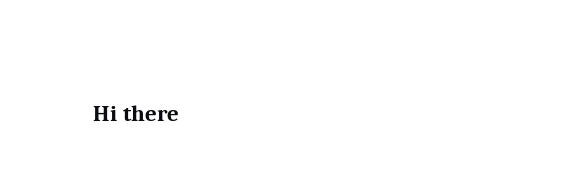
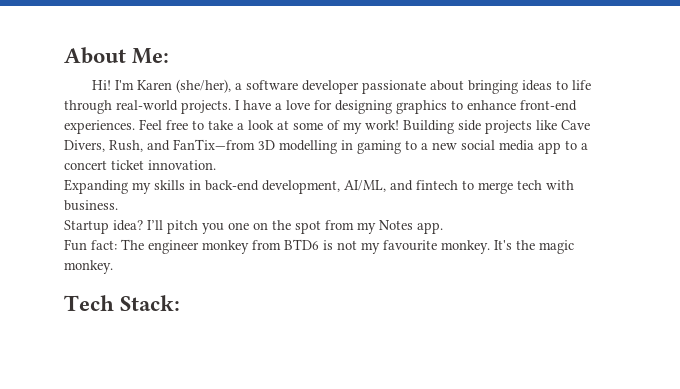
[93,105,180,121] Hi there -> [64,47,170,64] [92,79,592,94] [64,100,577,114] [64,119,590,134] [64,139,588,154] [64,160,216,170] [64,179,574,194] [64,200,118,211] [64,220,443,234] [64,239,574,254] [64,260,113,274] [64,295,181,311] About Me: // Hi! I'm Karen (she/her), a software developer passionate about bringing ideas to life through real-world projects. I have a love for designing graphics to enhance front-end experiences. Feel free to take a look at some of my work! Building side projects like Cave Divers, Rush, and FanTix—from 3D modelling in gaming to a new social media app to a concert ticket innovation. // Expanding my skills in back-end development, AI/ML, and fintech to merge tech with business. // Startup idea? I’ll pitch you one on the spot from my Notes app. // Fun fact: The engineer monkey from BTD6 is not my favourite monkey. It's the magic monkey. // Tech Stack:

